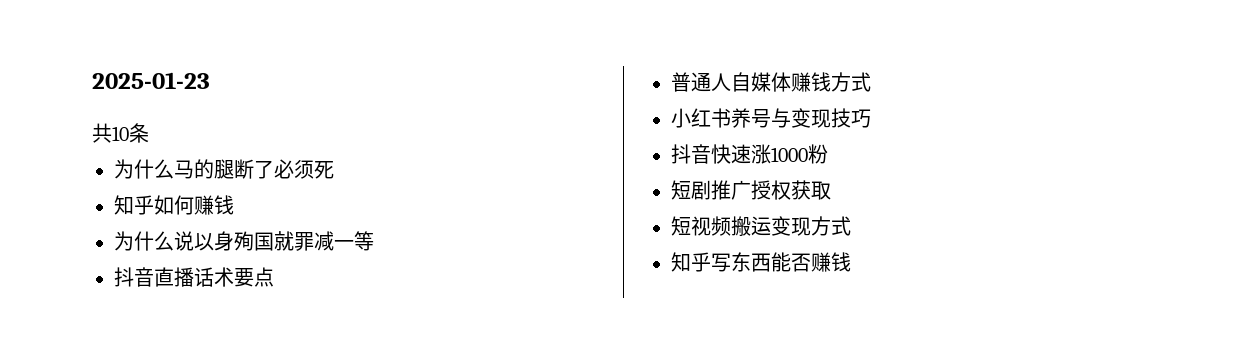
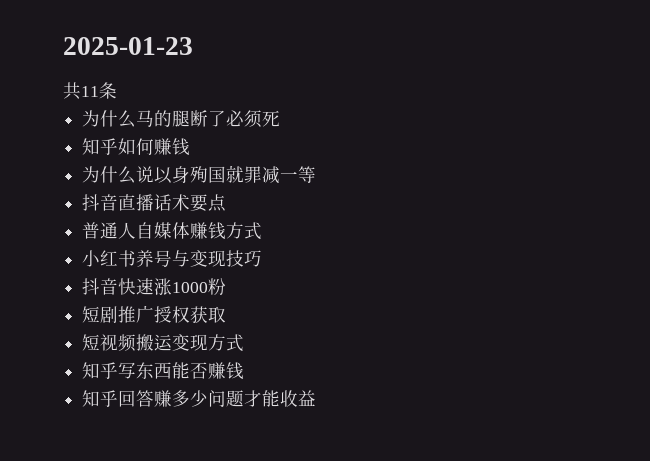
[112,126,129,141] 10 -> [81,86,99,97] 11
(851, 262) none -> [82,390,317,407] // 知乎回答赚多少问题才能收益

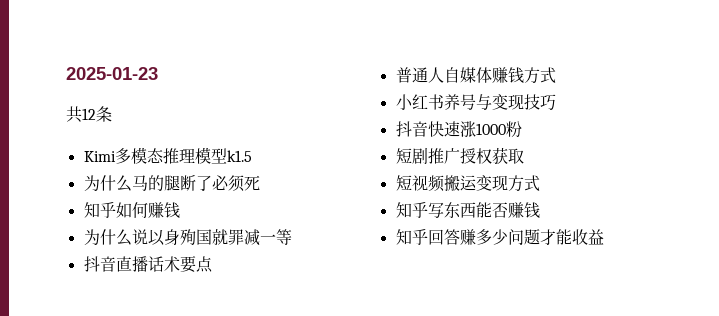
[81,86,99,97] 11 -> [82,108,96,120] 12
(117, 90) none -> [83,147,252,164] // Kimi多模态推理模型k1.5

